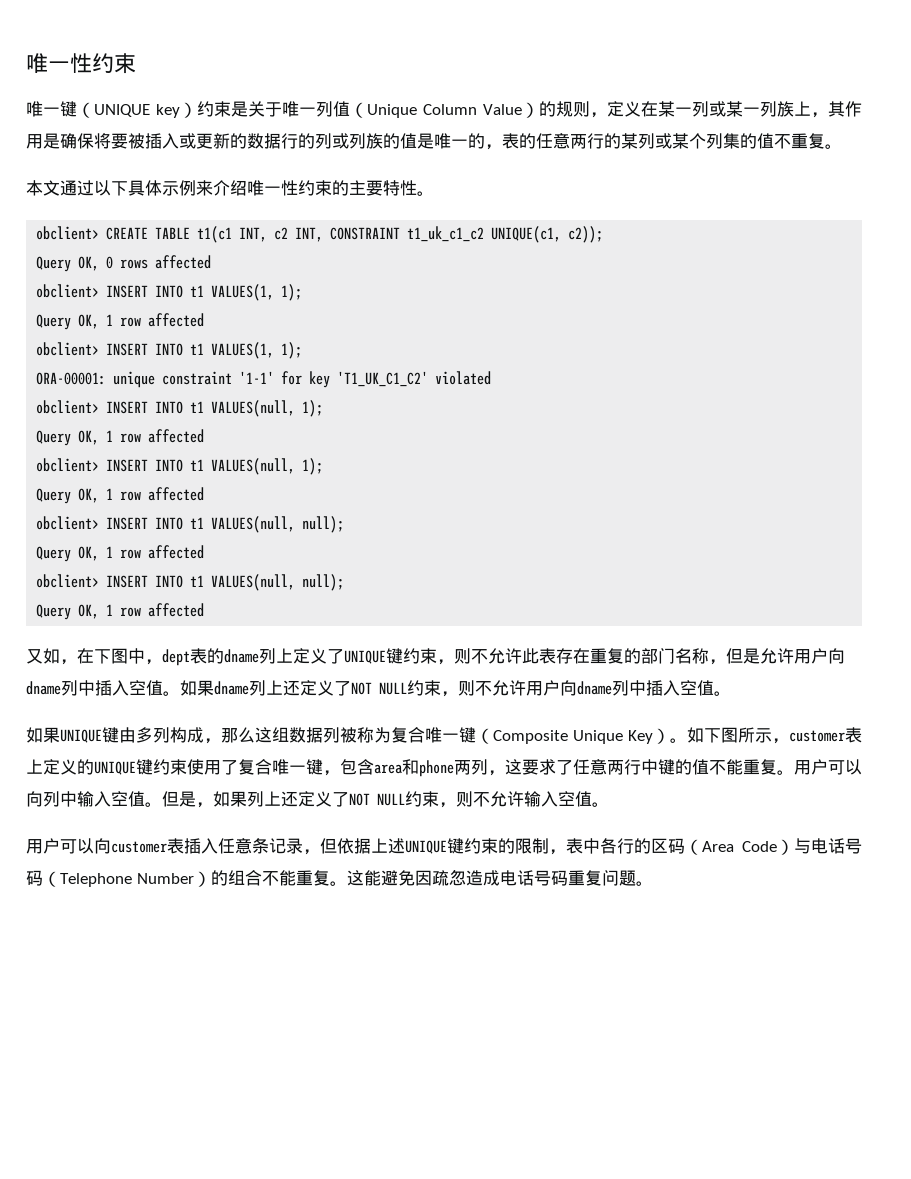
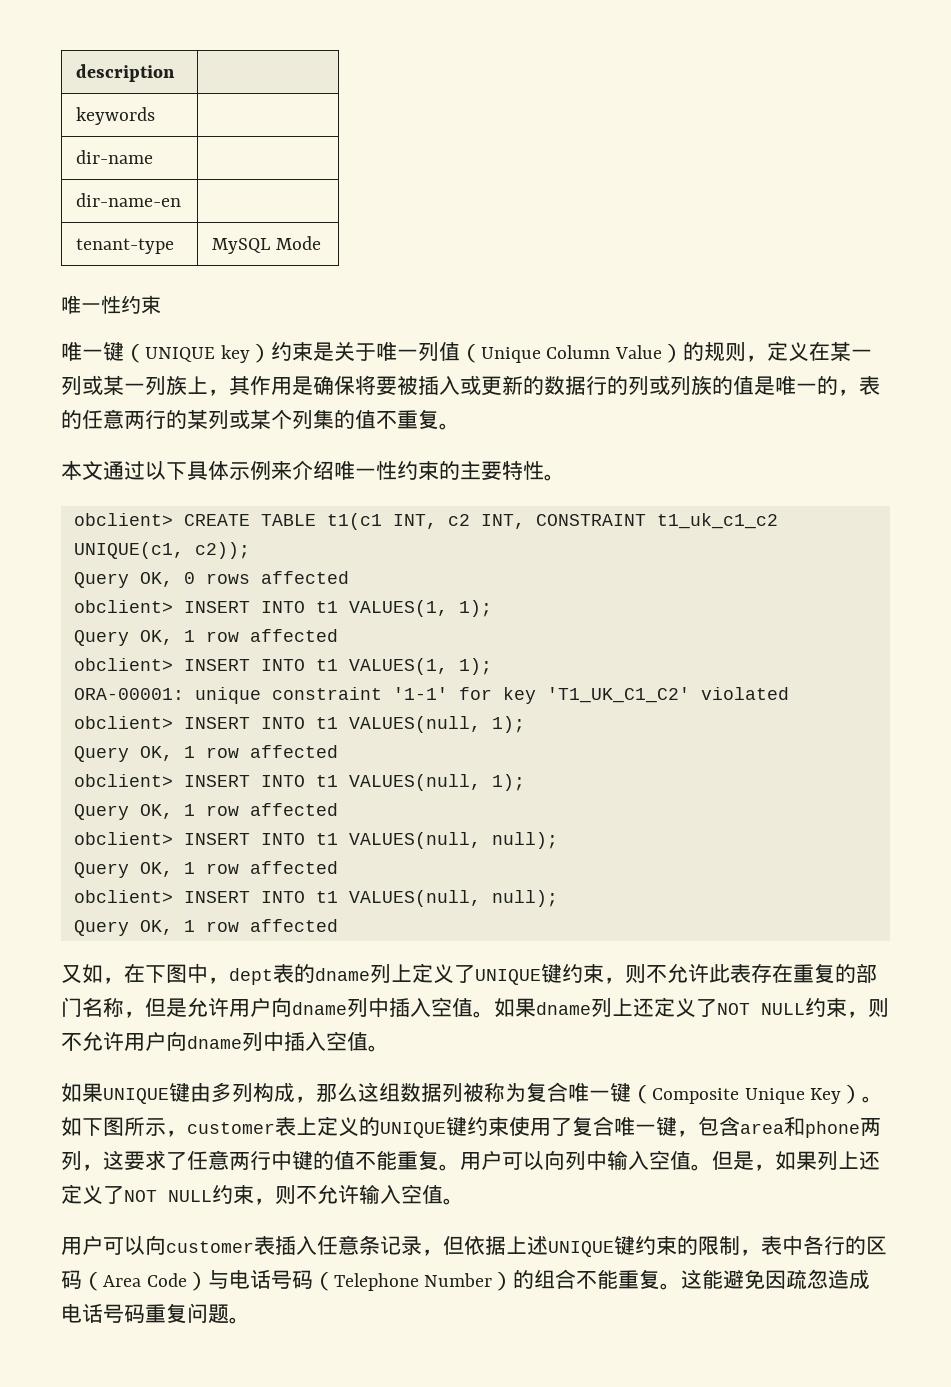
(26, 63) none -> [76,64,176,82] [76,107,156,125] [76,150,154,164] [76,193,182,207] [76,238,175,254] [212,236,321,254] description | // keywords | // dir-name | // dir-name-en | // tenant-type | MySQL Mode //

